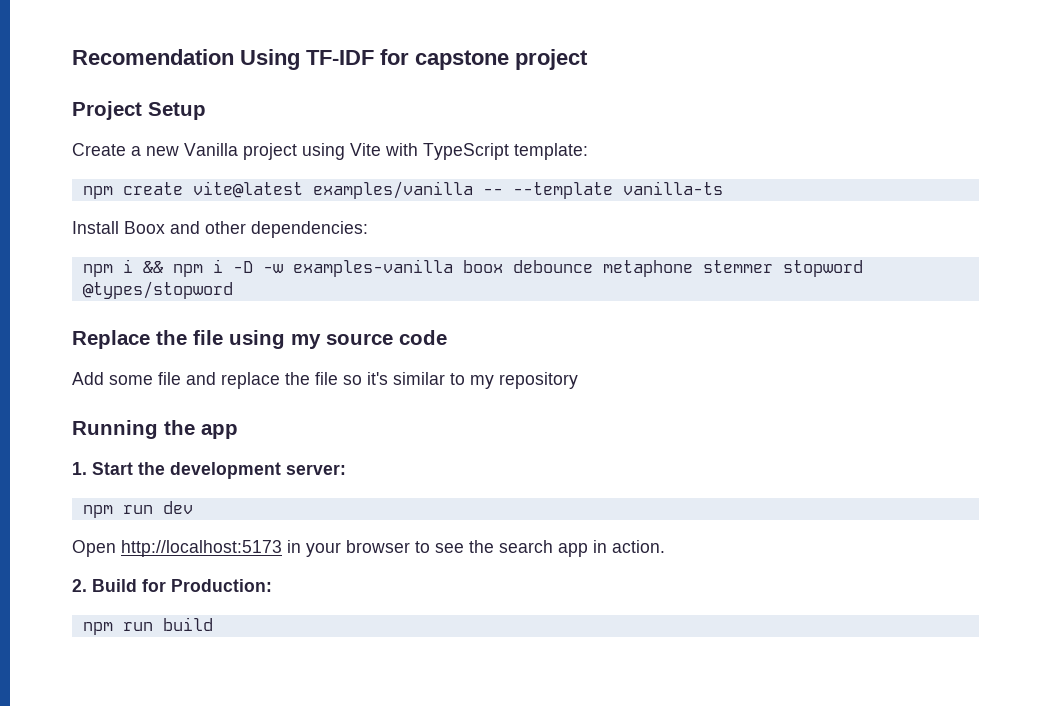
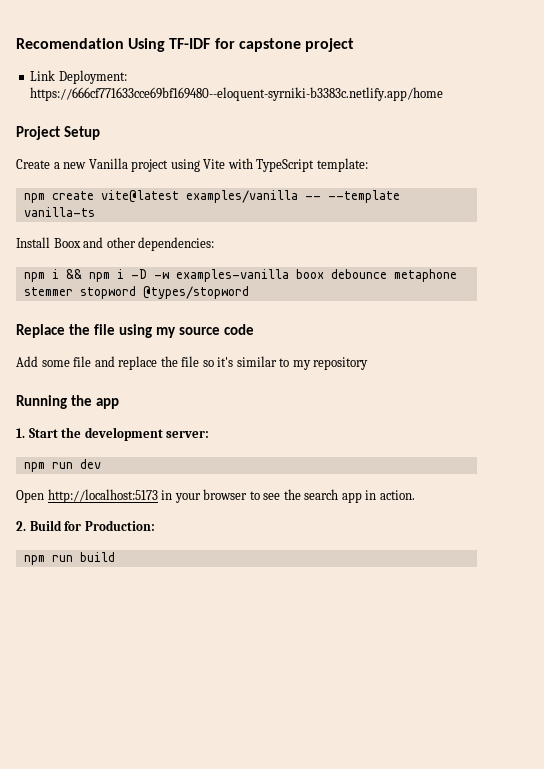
(588, 59) none -> [30,70,127,84] [30,87,444,101] // Link Deployment: https://666cf771633cce69bf169480--eloquent-syrniki-b3383c.netlify.app/home

